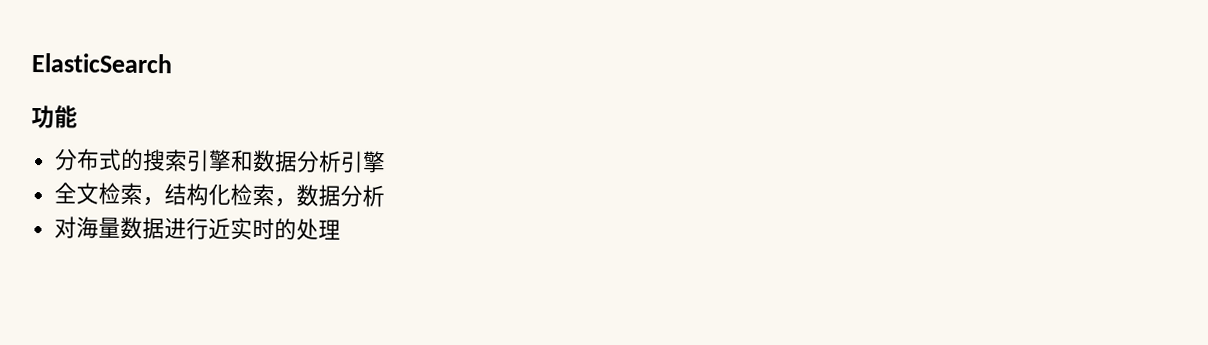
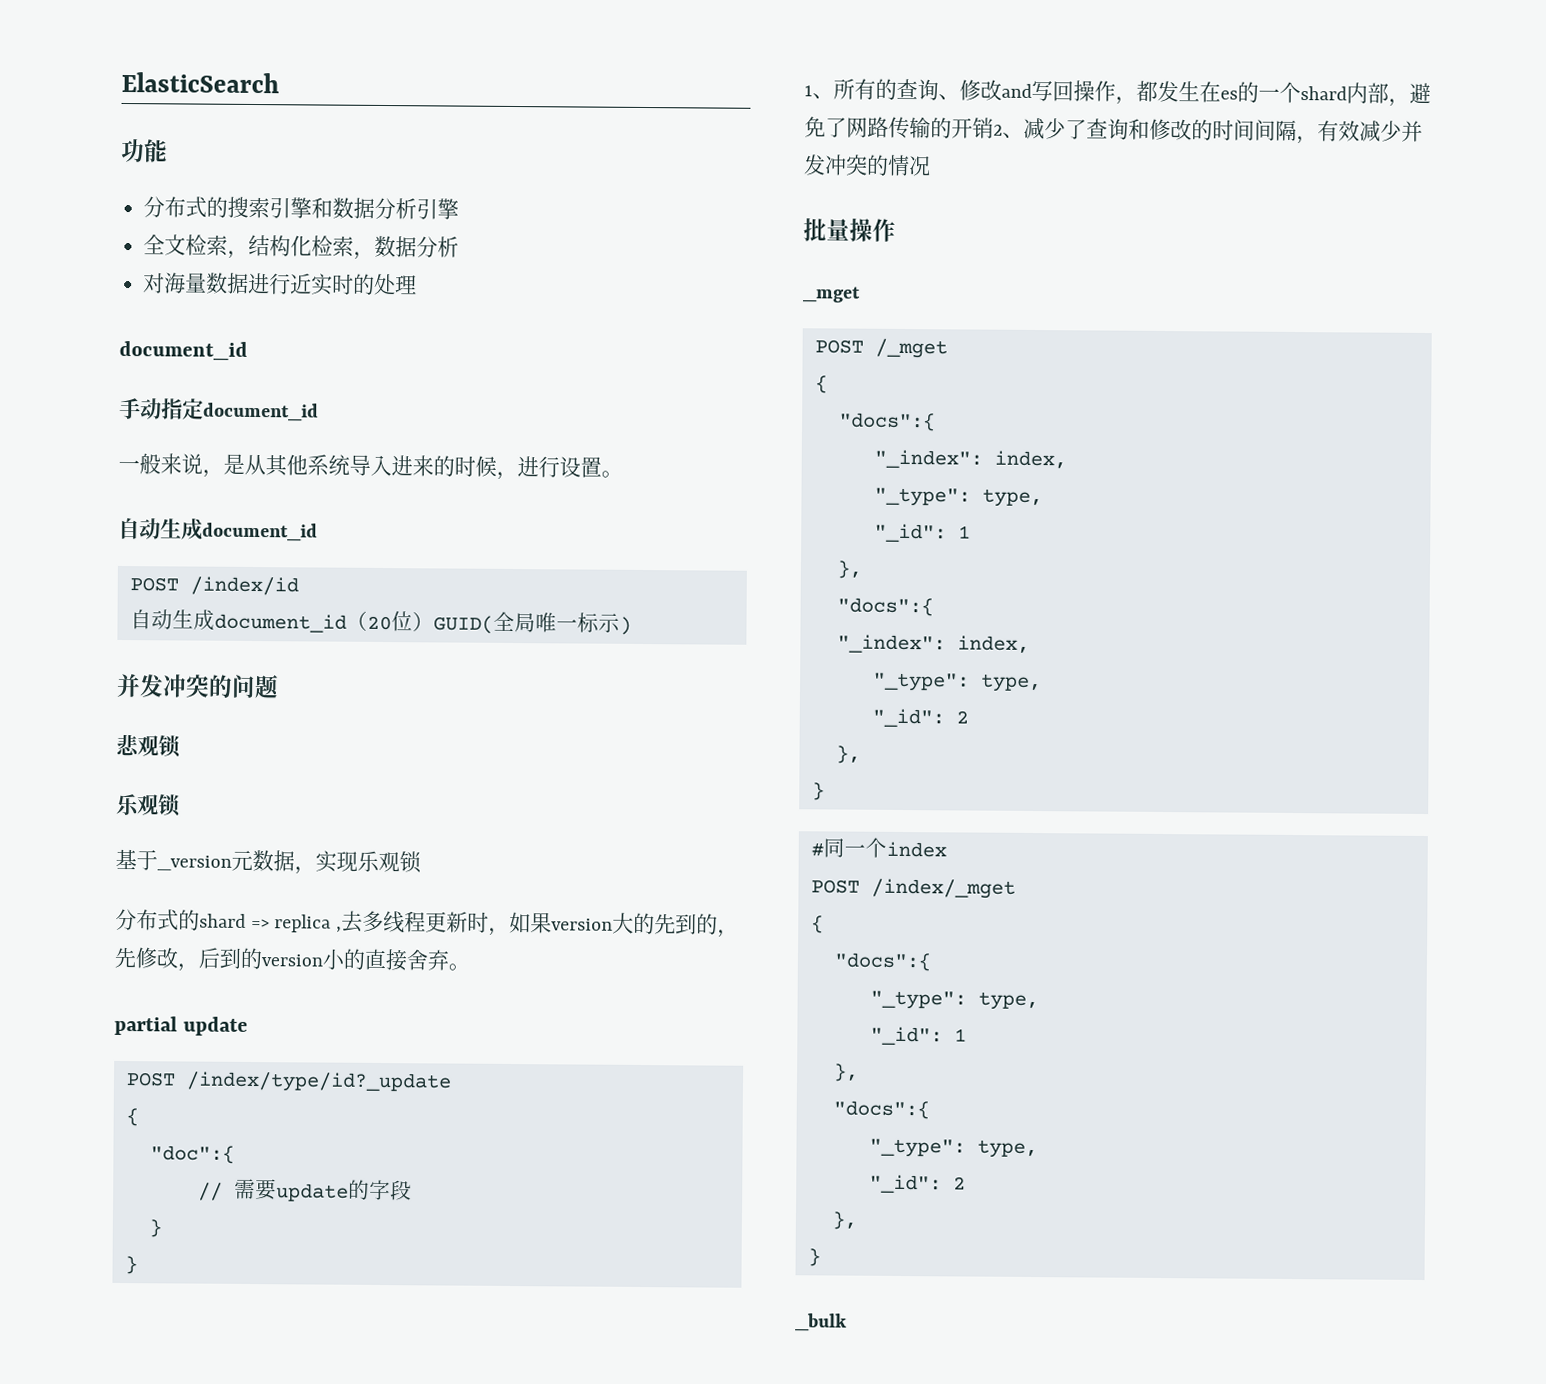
(341, 229) none -> [119,340,248,361] [119,397,319,422] [118,453,623,481] [118,517,318,542] [129,576,299,596] [129,609,632,635] [116,673,279,699] [116,733,181,758] [116,793,181,817] [115,848,422,875] [115,908,740,938] [114,946,470,972] [114,1015,249,1036] [125,1071,452,1093] [125,1108,139,1127] [149,1145,235,1164] [197,1178,412,1202] [148,1219,162,1238] [124,1256,138,1275] [804,78,1431,107] [804,116,1423,145] [803,154,931,177] [803,218,896,242] [802,286,861,303] [814,338,948,359] [814,375,828,394] [838,412,936,432] [873,449,1067,469] [873,487,1043,508] [873,523,971,543] [836,560,863,579] [836,597,934,617] [836,634,1030,654] [872,672,1042,693] [871,708,969,728] [835,745,861,764] [811,782,825,801] [810,837,947,858] [810,878,1016,899] [810,915,824,934] [833,952,931,972] [869,990,1039,1011] [869,1026,967,1046] [833,1063,859,1082] [832,1100,930,1120] [868,1138,1038,1159] [868,1174,966,1194] [831,1211,858,1230] [807,1248,821,1267] [795,1313,847,1332] // document_id // 手动指定document_id // 一般来说，是从其他系统导入进来的时候，进行设置。 // 自动生成document_id // POST /index/id // 自动生成document_id（20位）GUID(全局唯一标示) // 并发冲突的问题 // 悲观锁 // 乐观锁 // 基于_version元数据，实现乐观锁 // 分布式的shard => replica ,去多线程更新时，如果version大的先到的，先修改，后到的version小的直接舍弃。 // partial update // POST /index/type/id?_update // { // "doc":{ // // 需要update的字段 // } // } // 1、所有的查询、修改and写回操作，都发生在es的一个shard内部，避免了网路传输的开销2、减少了查询和修改的时间间隔，有效减少并发冲突的情况 // 批量操作 // _mget // POST /_mget // { // "docs":{ // "_index": index, // "_type": type, // "_id": 1 // }, // "docs":{ // "_index": index, // "_type": type, // "_id": 2 // }, // } // #同一个index // POST /index/_mget // { // "docs":{ // "_type": type, // "_id": 1 // }, // "docs":{ // "_type": type, // "_id": 2 // }, // } // _bulk

